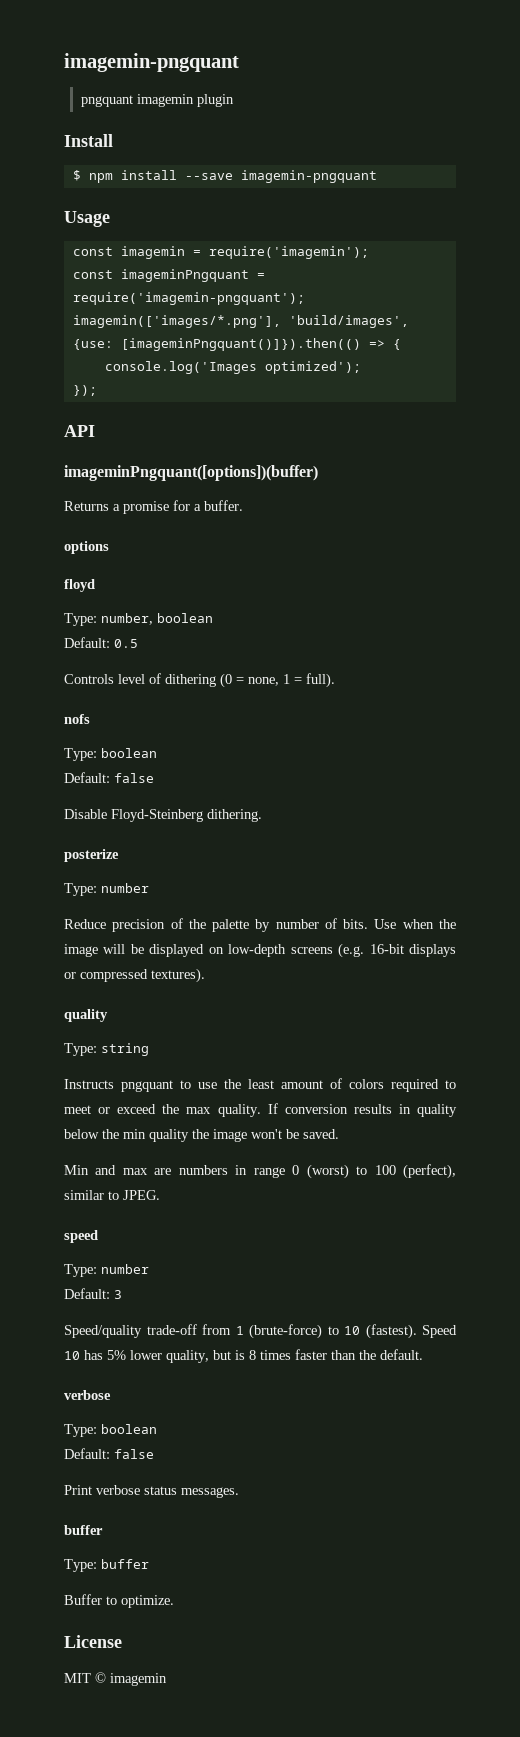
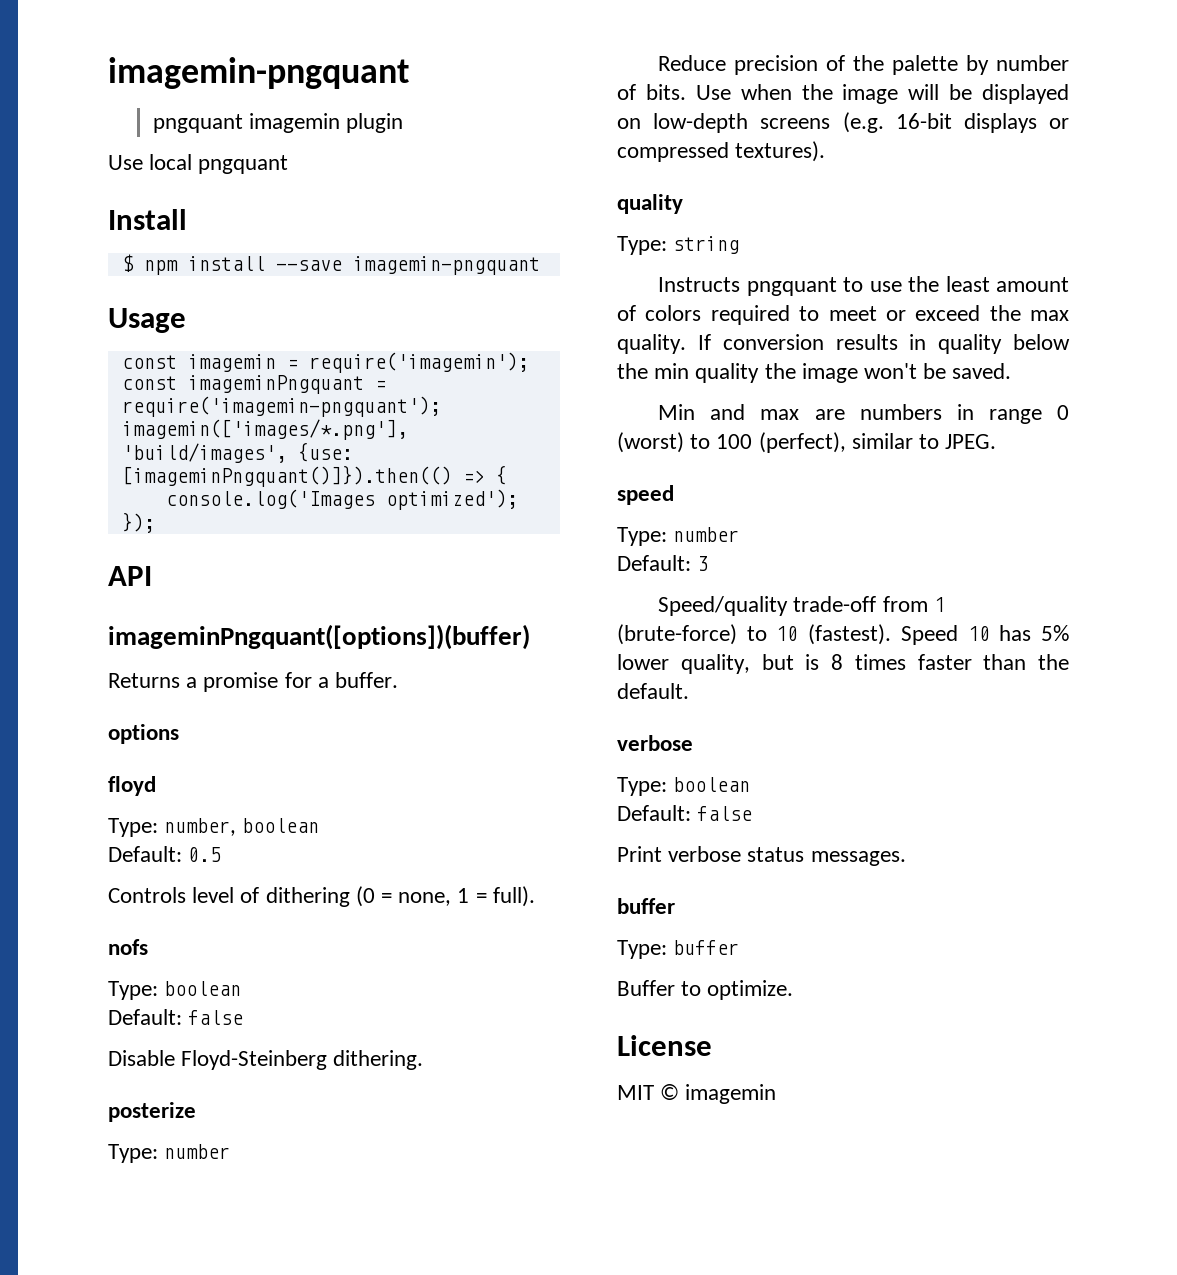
(234, 100) none -> [108,154,289,174] // Use local pngquant

